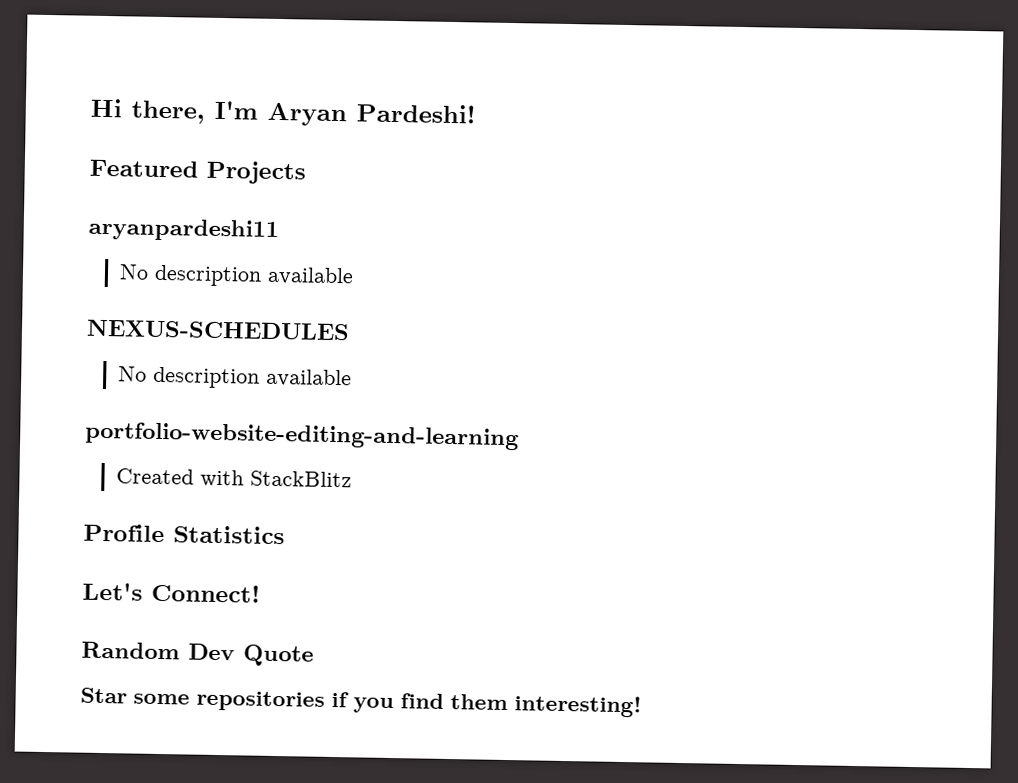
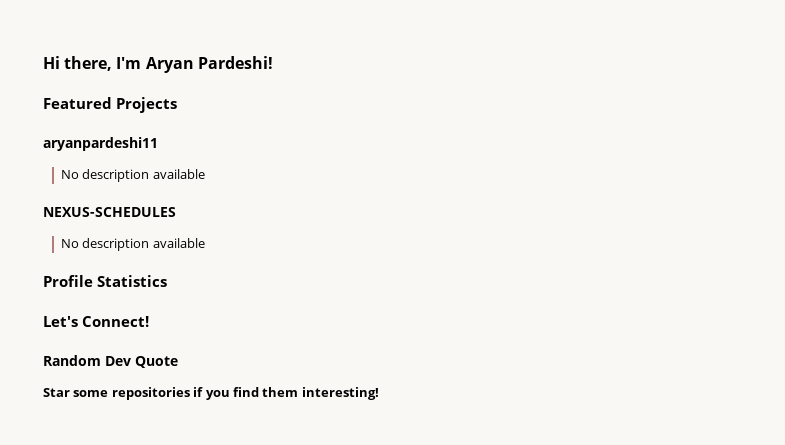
[85,421,519,451] [116,468,353,488] // portfolio-website-editing-and-learning // Created with StackBlitz -> (205, 243) none

